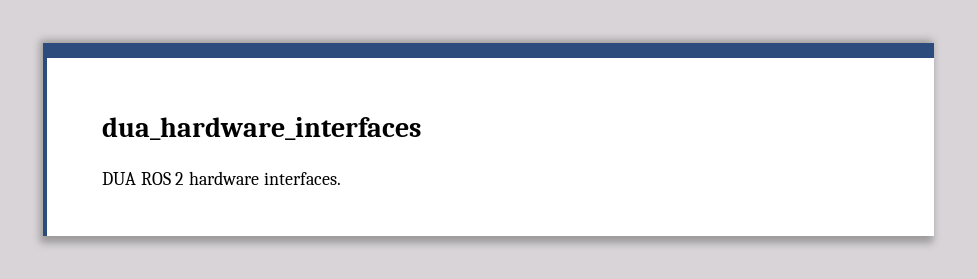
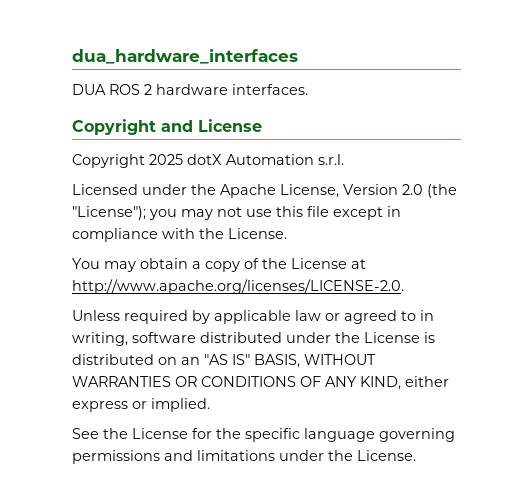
(341, 178) none -> [72,119,262,135] [72,154,344,168] [72,184,457,198] [72,206,401,220] [72,228,287,242] [72,258,366,272] [72,279,404,294] [72,310,434,324] [72,332,435,346] [72,354,376,368] [72,376,449,390] [72,398,210,412] [72,428,455,442] [72,450,416,464] // Copyright and License // Copyright 2025 dotX Automation s.r.l. // Licensed under the Apache License, Version 2.0 (the "License"); you may not use this file except in compliance with the License. // You may obtain a copy of the License at http://www.apache.org/licenses/LICENSE-2.0. // Unless required by applicable law or agreed to in writing, software distributed under the License is distributed on an "AS IS" BASIS, WITHOUT WARRANTIES OR CONDITIONS OF ANY KIND, either express or implied. // See the License for the specific language governing permissions and limitations under the License.

